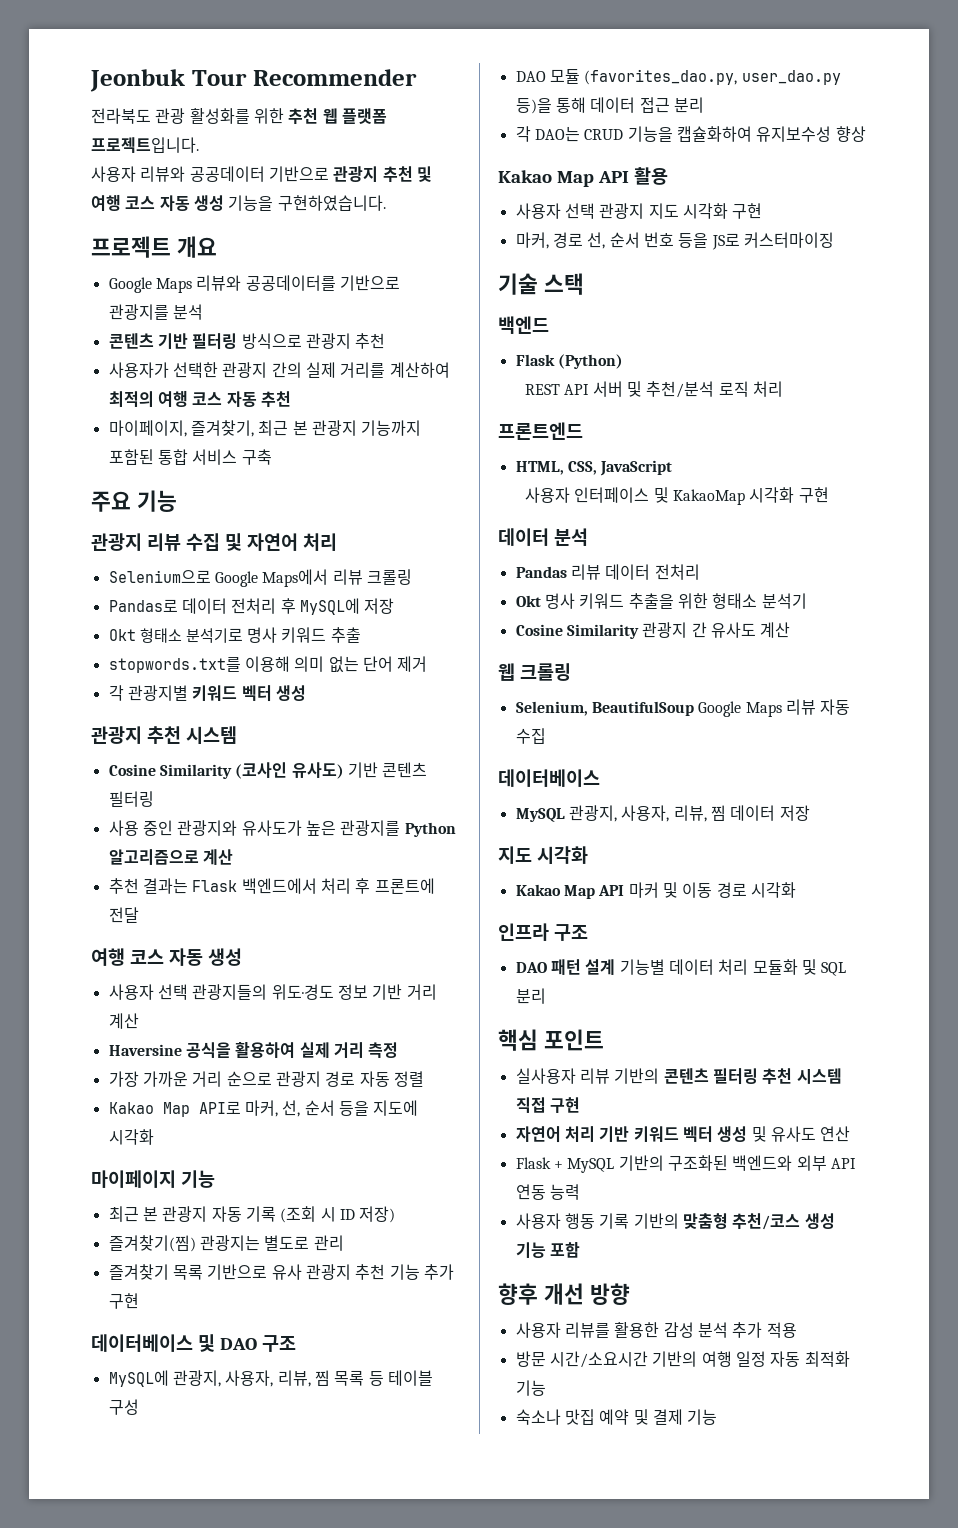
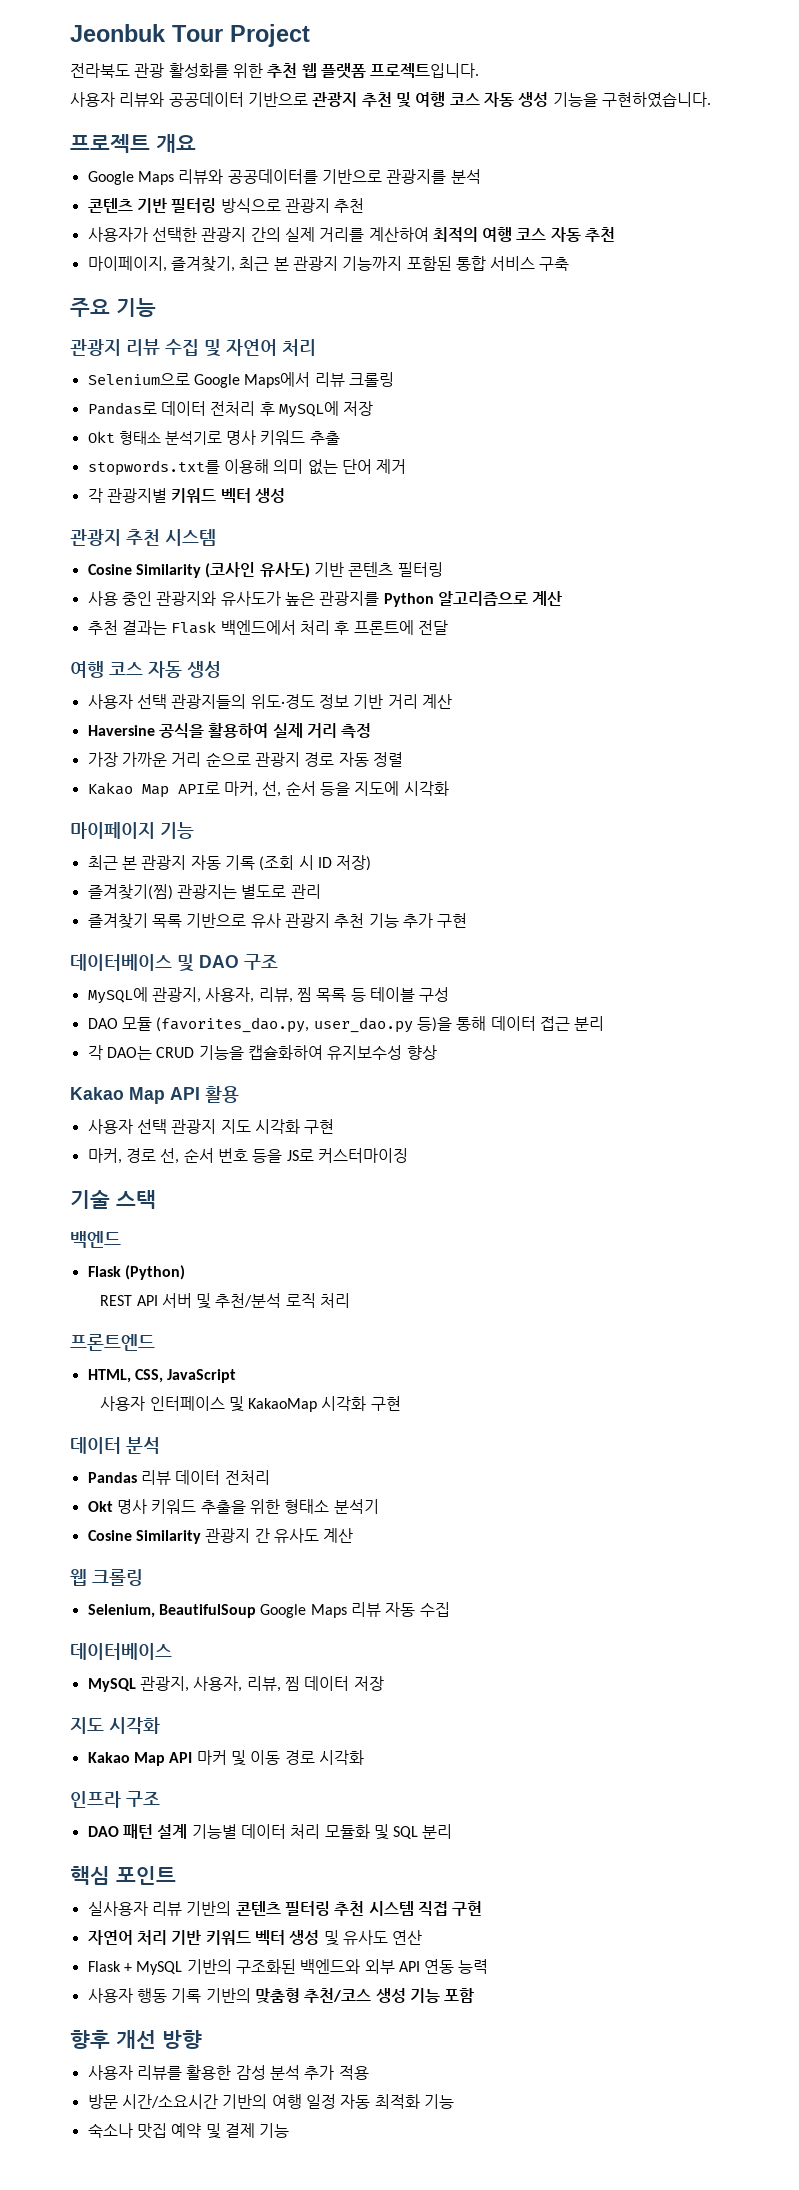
[252,69,417,86] Recommender -> [230,24,310,47] Project

